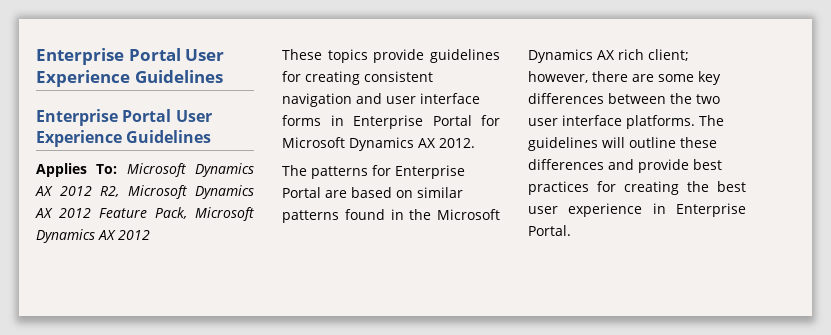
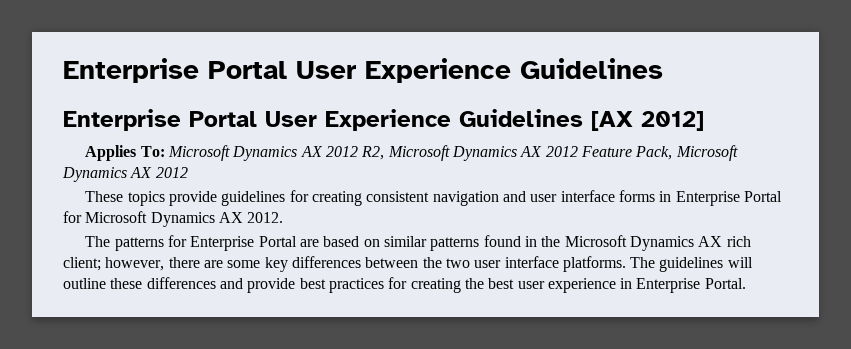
(212, 136) none -> [591,111,704,131] [AX 2012]

